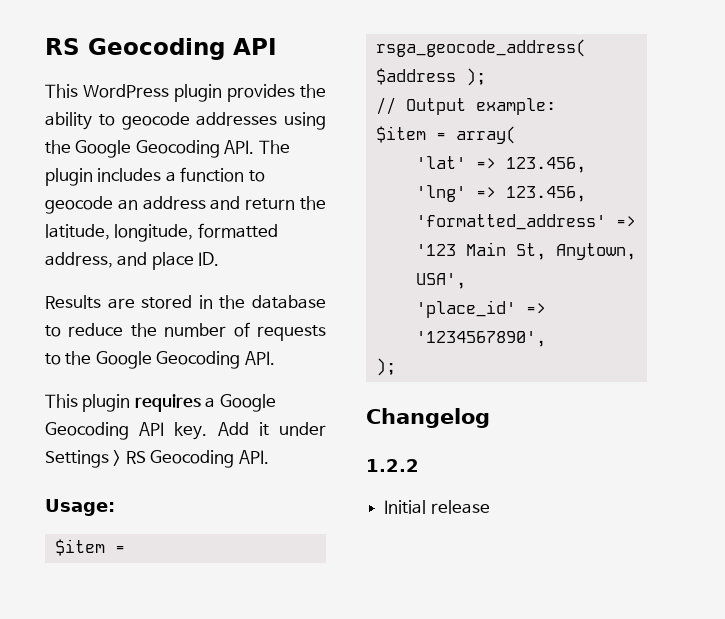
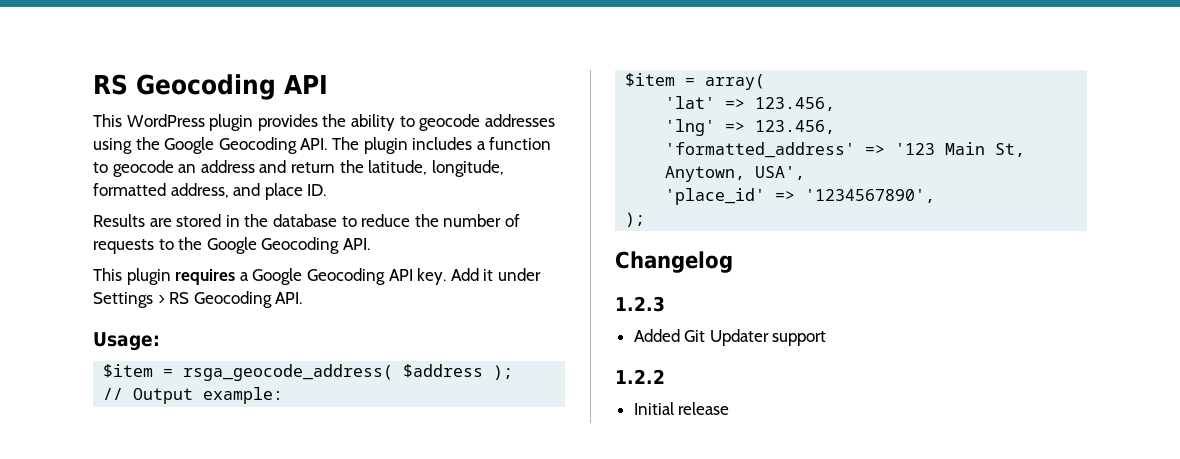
(490, 418) none -> [615,296,665,312] [633,329,827,346] // 1.2.3 // Added Git Updater support

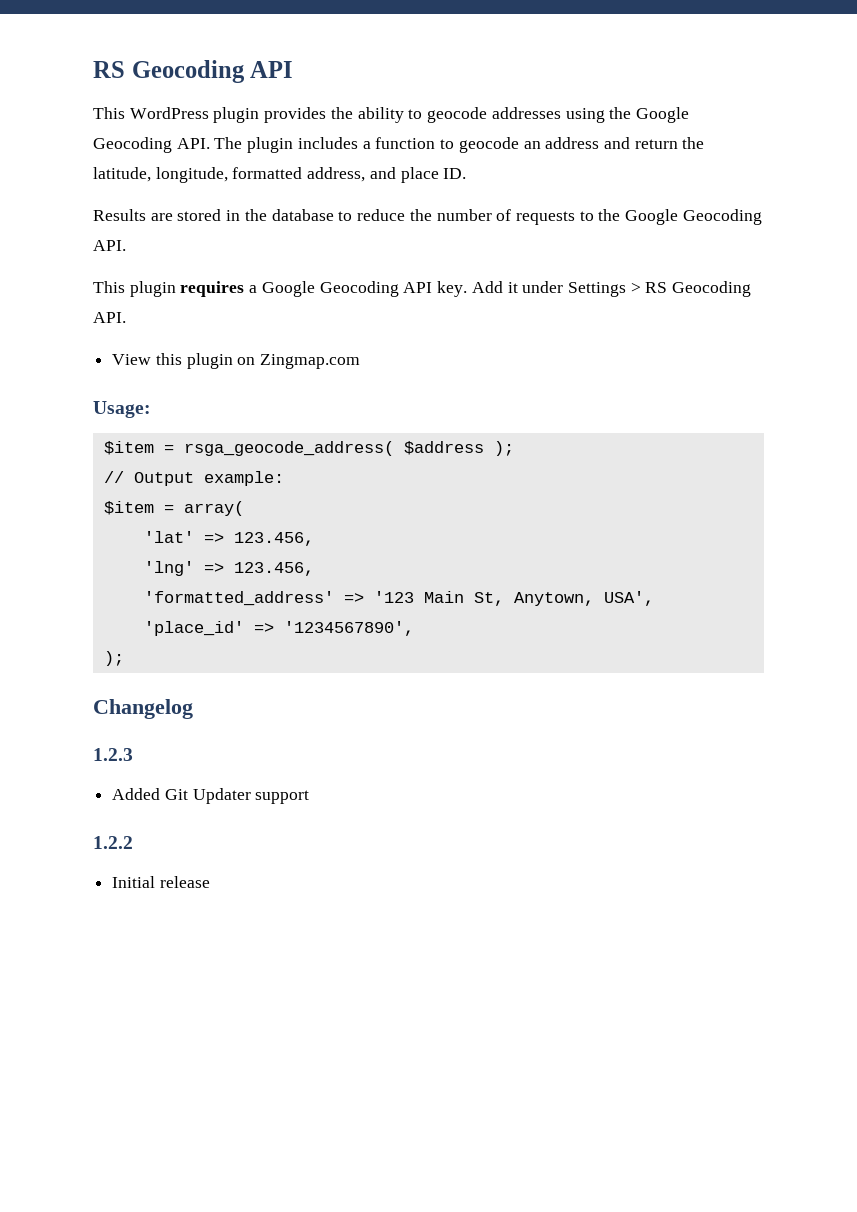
(303, 298) none -> [112,353,361,369] // View this plugin on Zingmap.com

